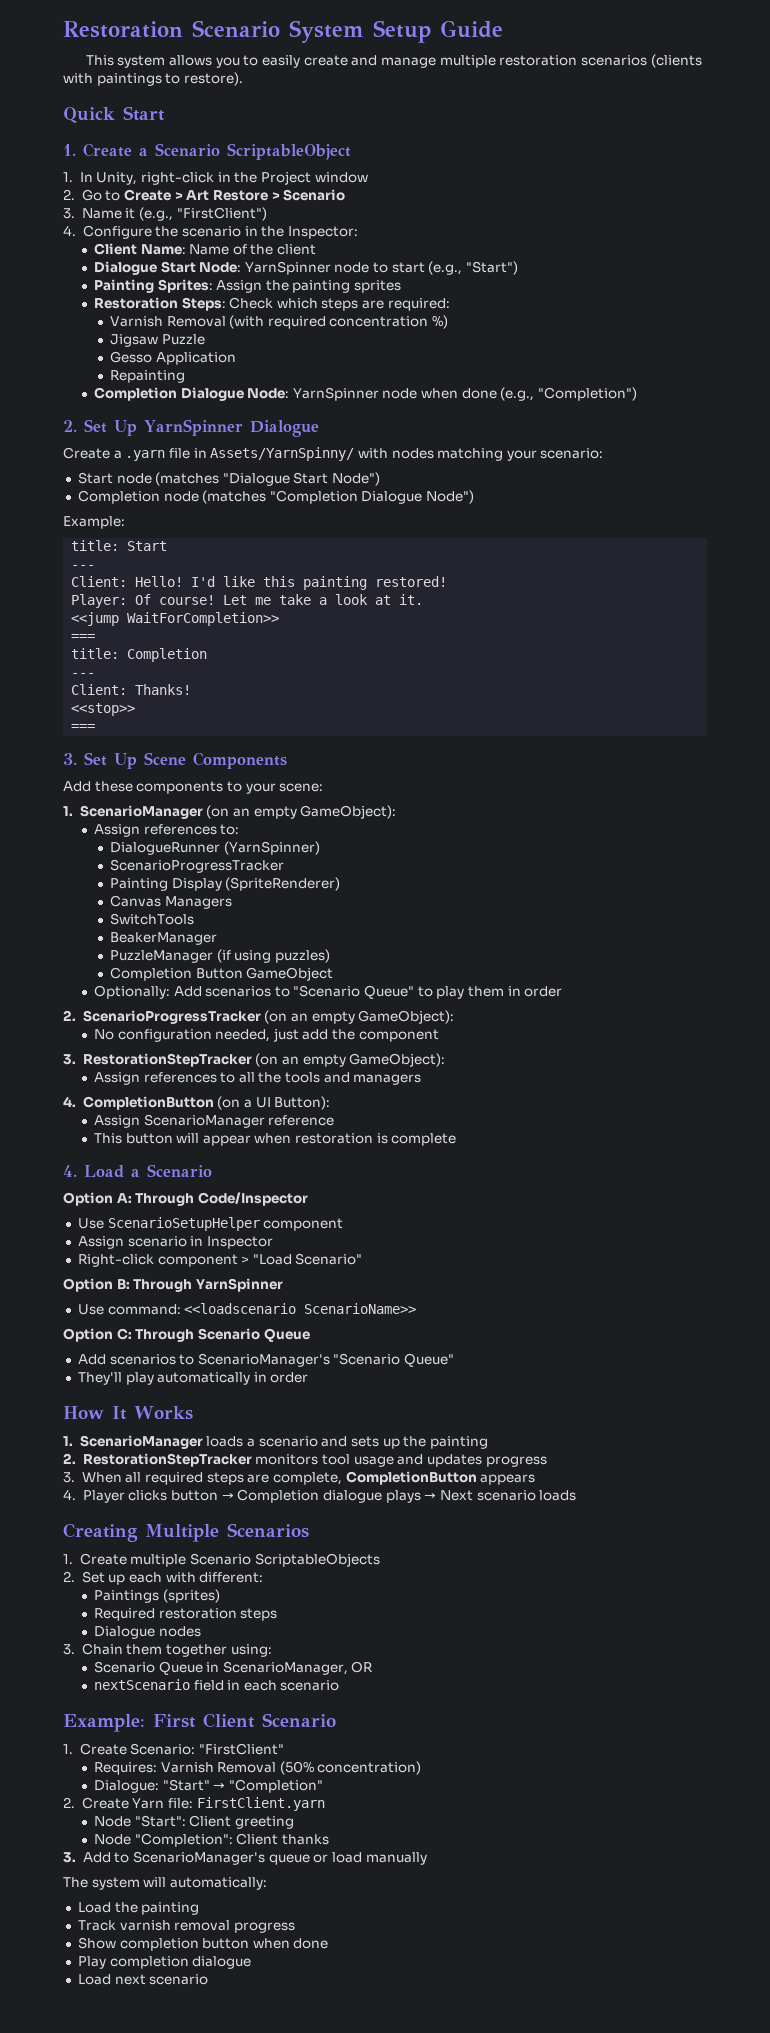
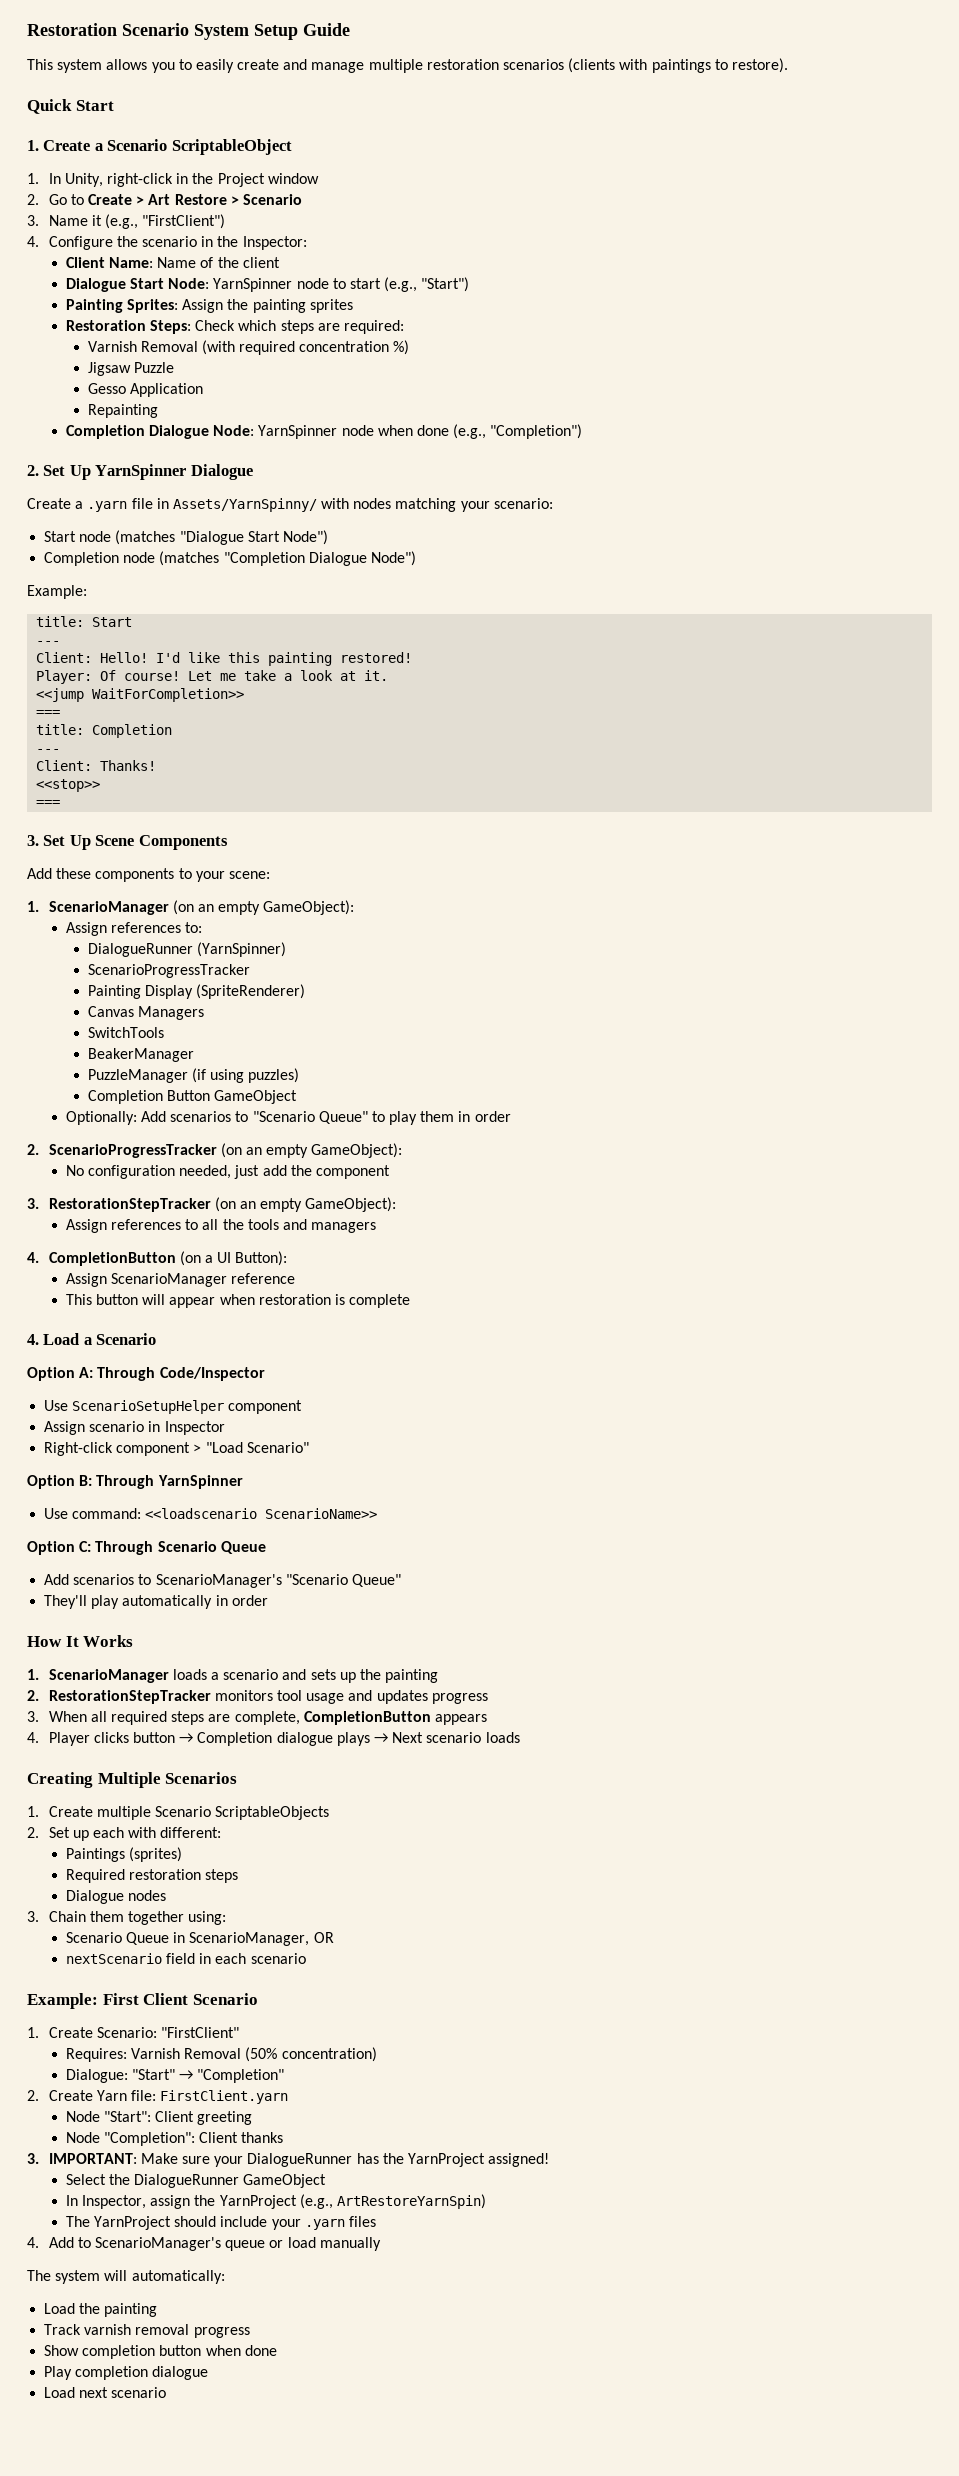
(76, 1857) none -> [48,2153,550,2167] [65,2174,327,2188] [65,2194,486,2209] [65,2216,376,2230] [27,2237,39,2248] IMPORTANT: Make sure your DialogueRunner has the YarnProject assigned! // Select the DialogueRunner GameObject // In Inspector, assign the YarnProject (e.g., ArtRestoreYarnSpin) // The YarnProject should include your .yarn files // 4.

